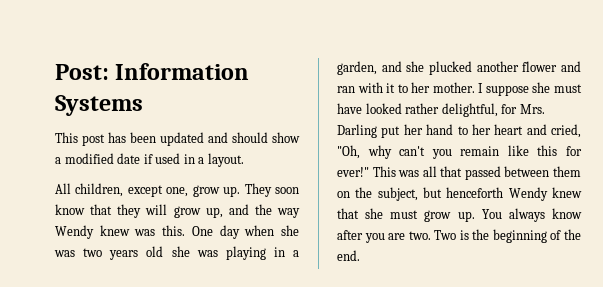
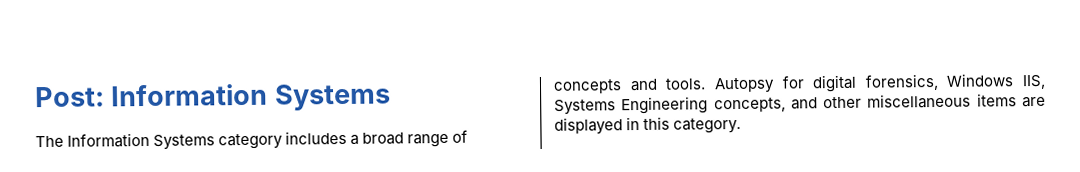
[55,132,300,146] [55,153,244,167] [55,183,299,197] [55,204,300,218] [55,225,300,239] [54,246,299,260] [337,61,581,75] [337,82,582,96] [337,103,545,117] [337,124,581,138] [337,145,582,159] [337,166,581,180] [337,187,582,201] [337,208,582,222] [337,229,581,243] [337,250,360,261] This post has been updated and should show a modified date if used in a layout. // All children, except one, grow up. They soon know that they will grow up, and the way Wendy knew was this. One day when she was two years old she was playing in a garden, and she plucked another flower and ran with it to her mother. I suppose she must have looked rather delightful, for Mrs. Darling put her hand to her heart and cried, "Oh, why can't you remain like this for ever!" This was all that passed between them on the subject, but henceforth Wendy knew that she must grow up. You always know after you are two. Two is the beginning of the end. -> [35,129,469,150] [553,73,1046,94] [554,93,1046,115] [554,116,742,135] The Information Systems category includes a broad range of concepts and tools. Autopsy for digital forensics, Windows IIS, Systems Engineering concepts, and other miscellaneous items are displayed in this category.

